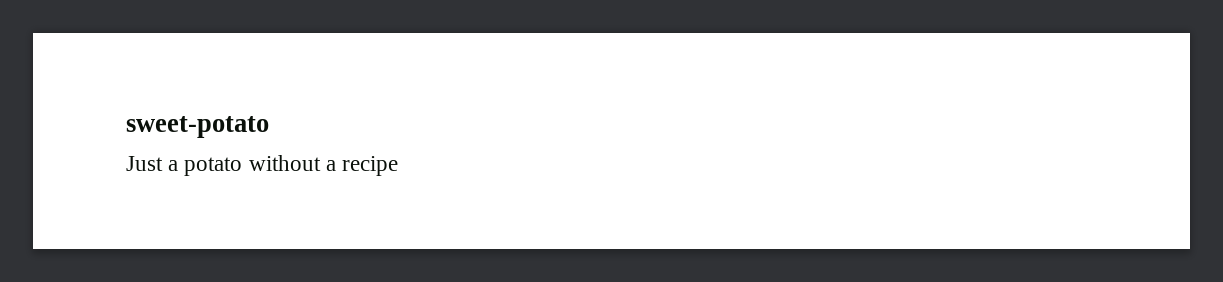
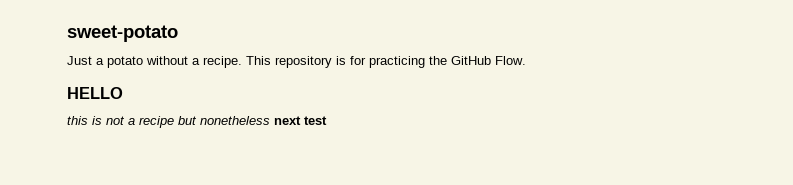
[342,156,399,176] recipe -> [203,56,526,68] [67,87,123,99] [67,116,327,128] recipe. This repository is for practicing the GitHub Flow. // HELLO // this is not a recipe but nonetheless next test

